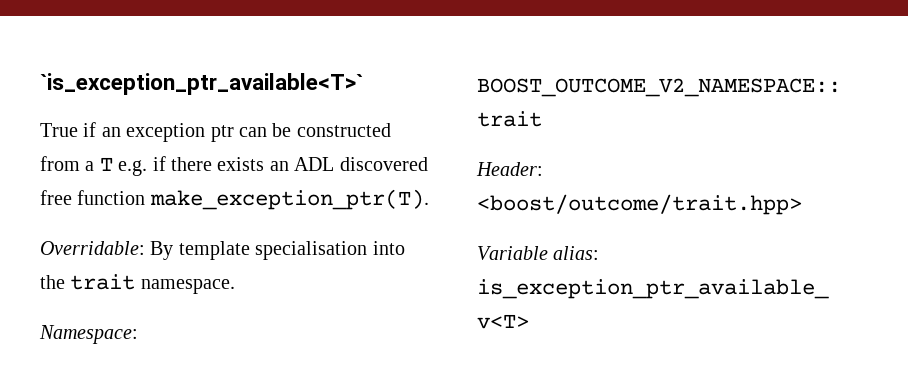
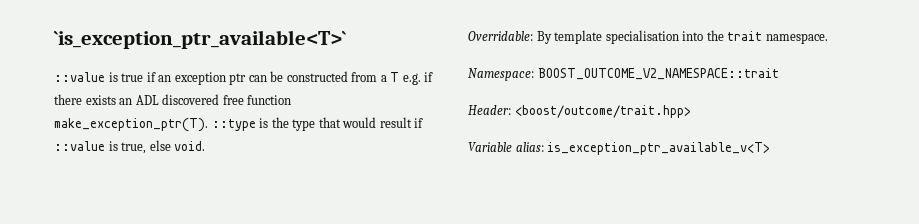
[40,123,78,137] True -> [54,72,144,82] ::value is true
(429, 199) none -> [211,117,424,131] [54,140,206,154] ::type is the type that would result if ::value is true, else void.

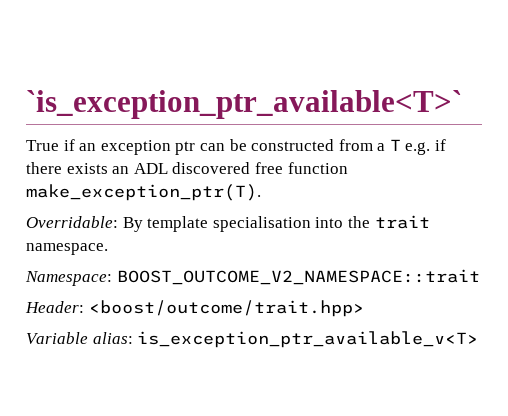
[54,72,144,82] ::value is true -> [26,140,59,151] True
[211,117,424,131] [54,140,206,154] ::type is the type that would result if ::value is true, else void. -> (261, 192) none

